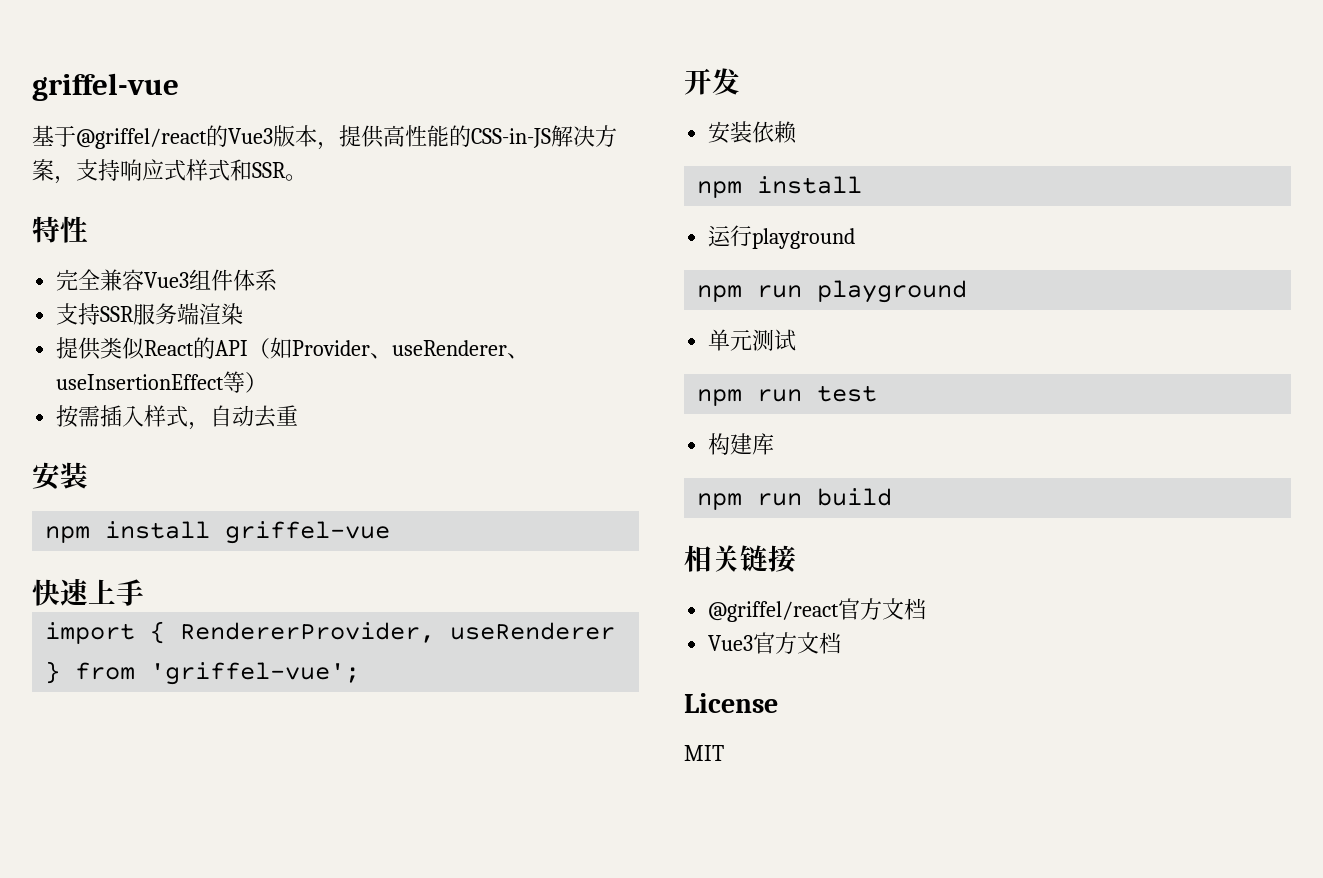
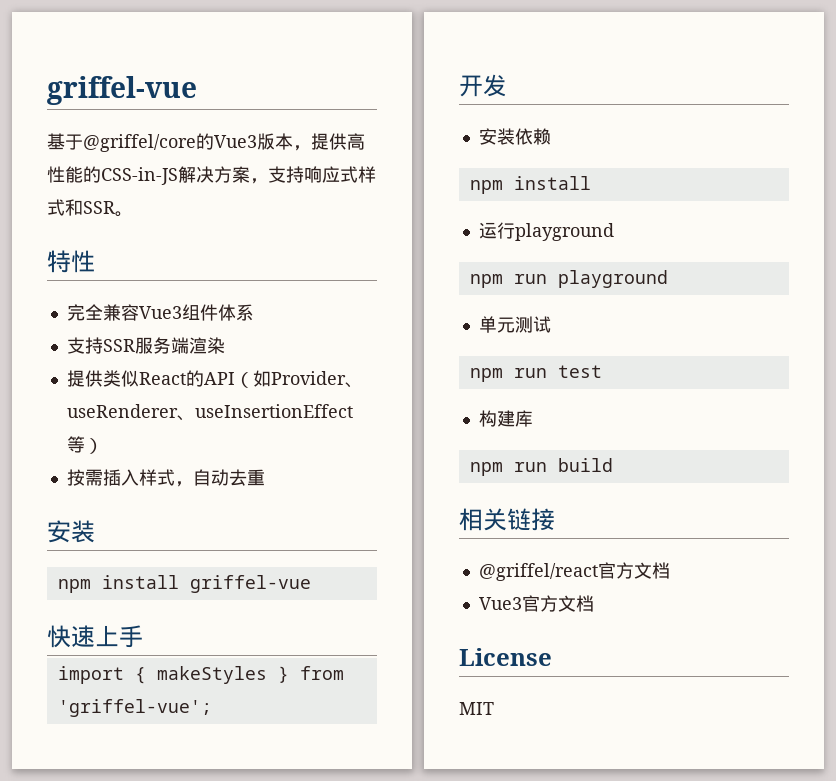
[76,128,207,149] @griffel/react -> [83,134,196,152] @griffel/core
[180,622,616,643] RendererProvider, useRenderer -> [156,666,267,684] makeStyles

